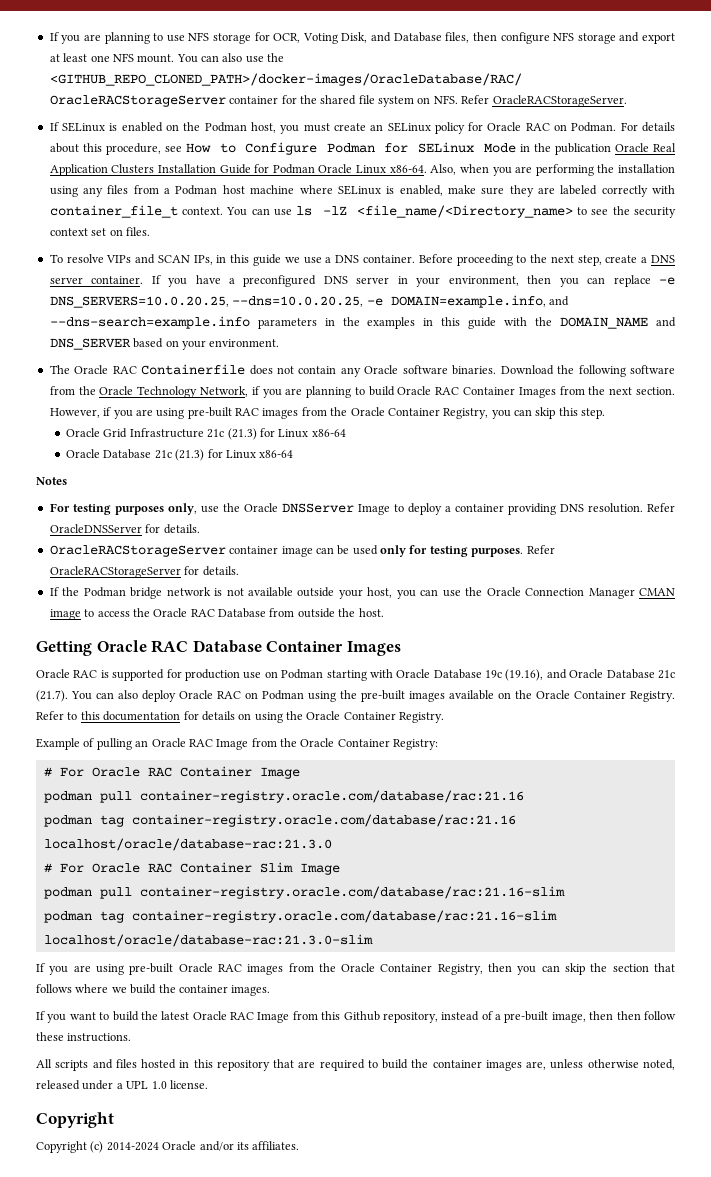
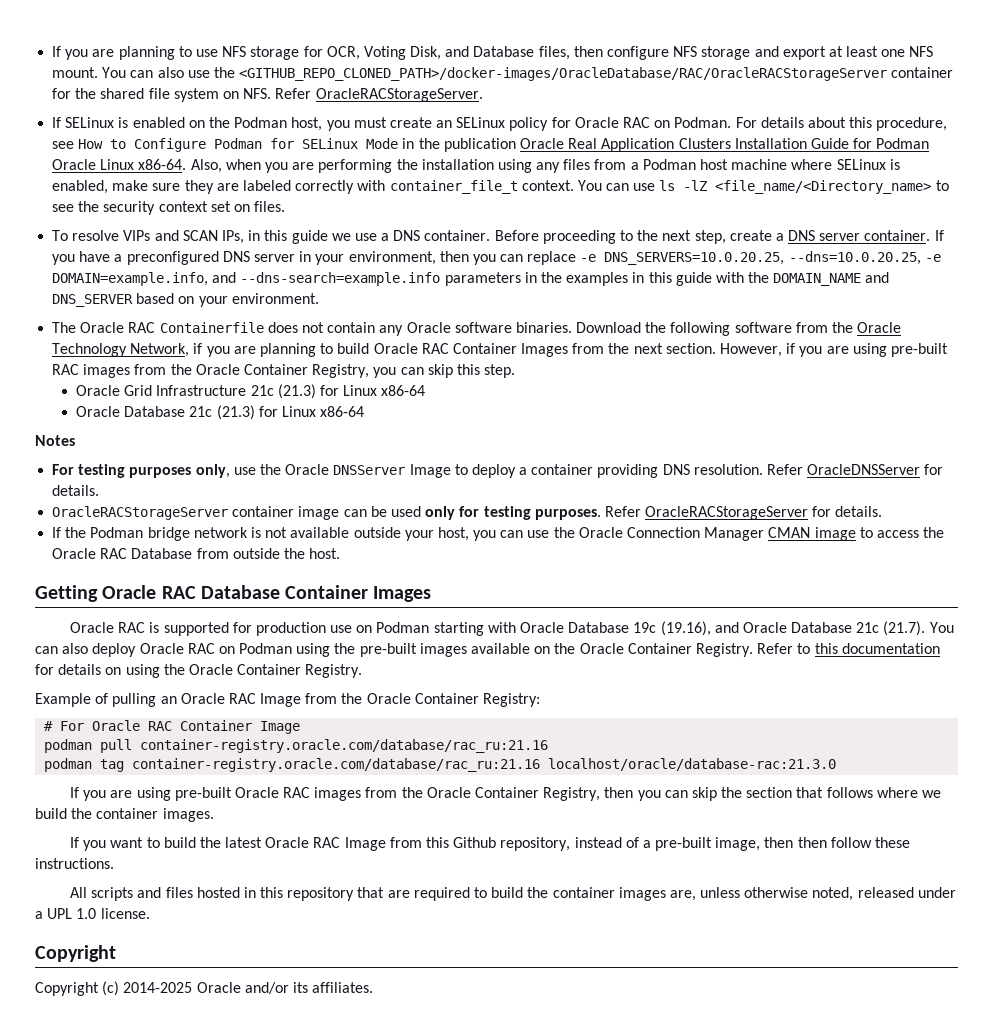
[139,790,524,803] [43,814,516,827] container-registry.oracle.com/database/rac:21.16 // podman tag container-registry.oracle.com/database/rac:21.16 -> [140,739,549,753] [44,758,541,772] container-registry.oracle.com/database/rac_ru:21.16 // podman tag container-registry.oracle.com/database/rac_ru:21.16
[43,862,340,875] [43,886,565,899] [43,910,557,923] [43,934,373,947] // # For Oracle RAC Container Slim Image // podman pull container-registry.oracle.com/database/rac:21.16-slim // podman tag container-registry.oracle.com/database/rac:21.16-slim localhost/oracle/database-rac:21.3.0-slim -> (837, 764) none
[106,1142,159,1151] 2014-2024 -> [123,982,193,993] 2014-2025

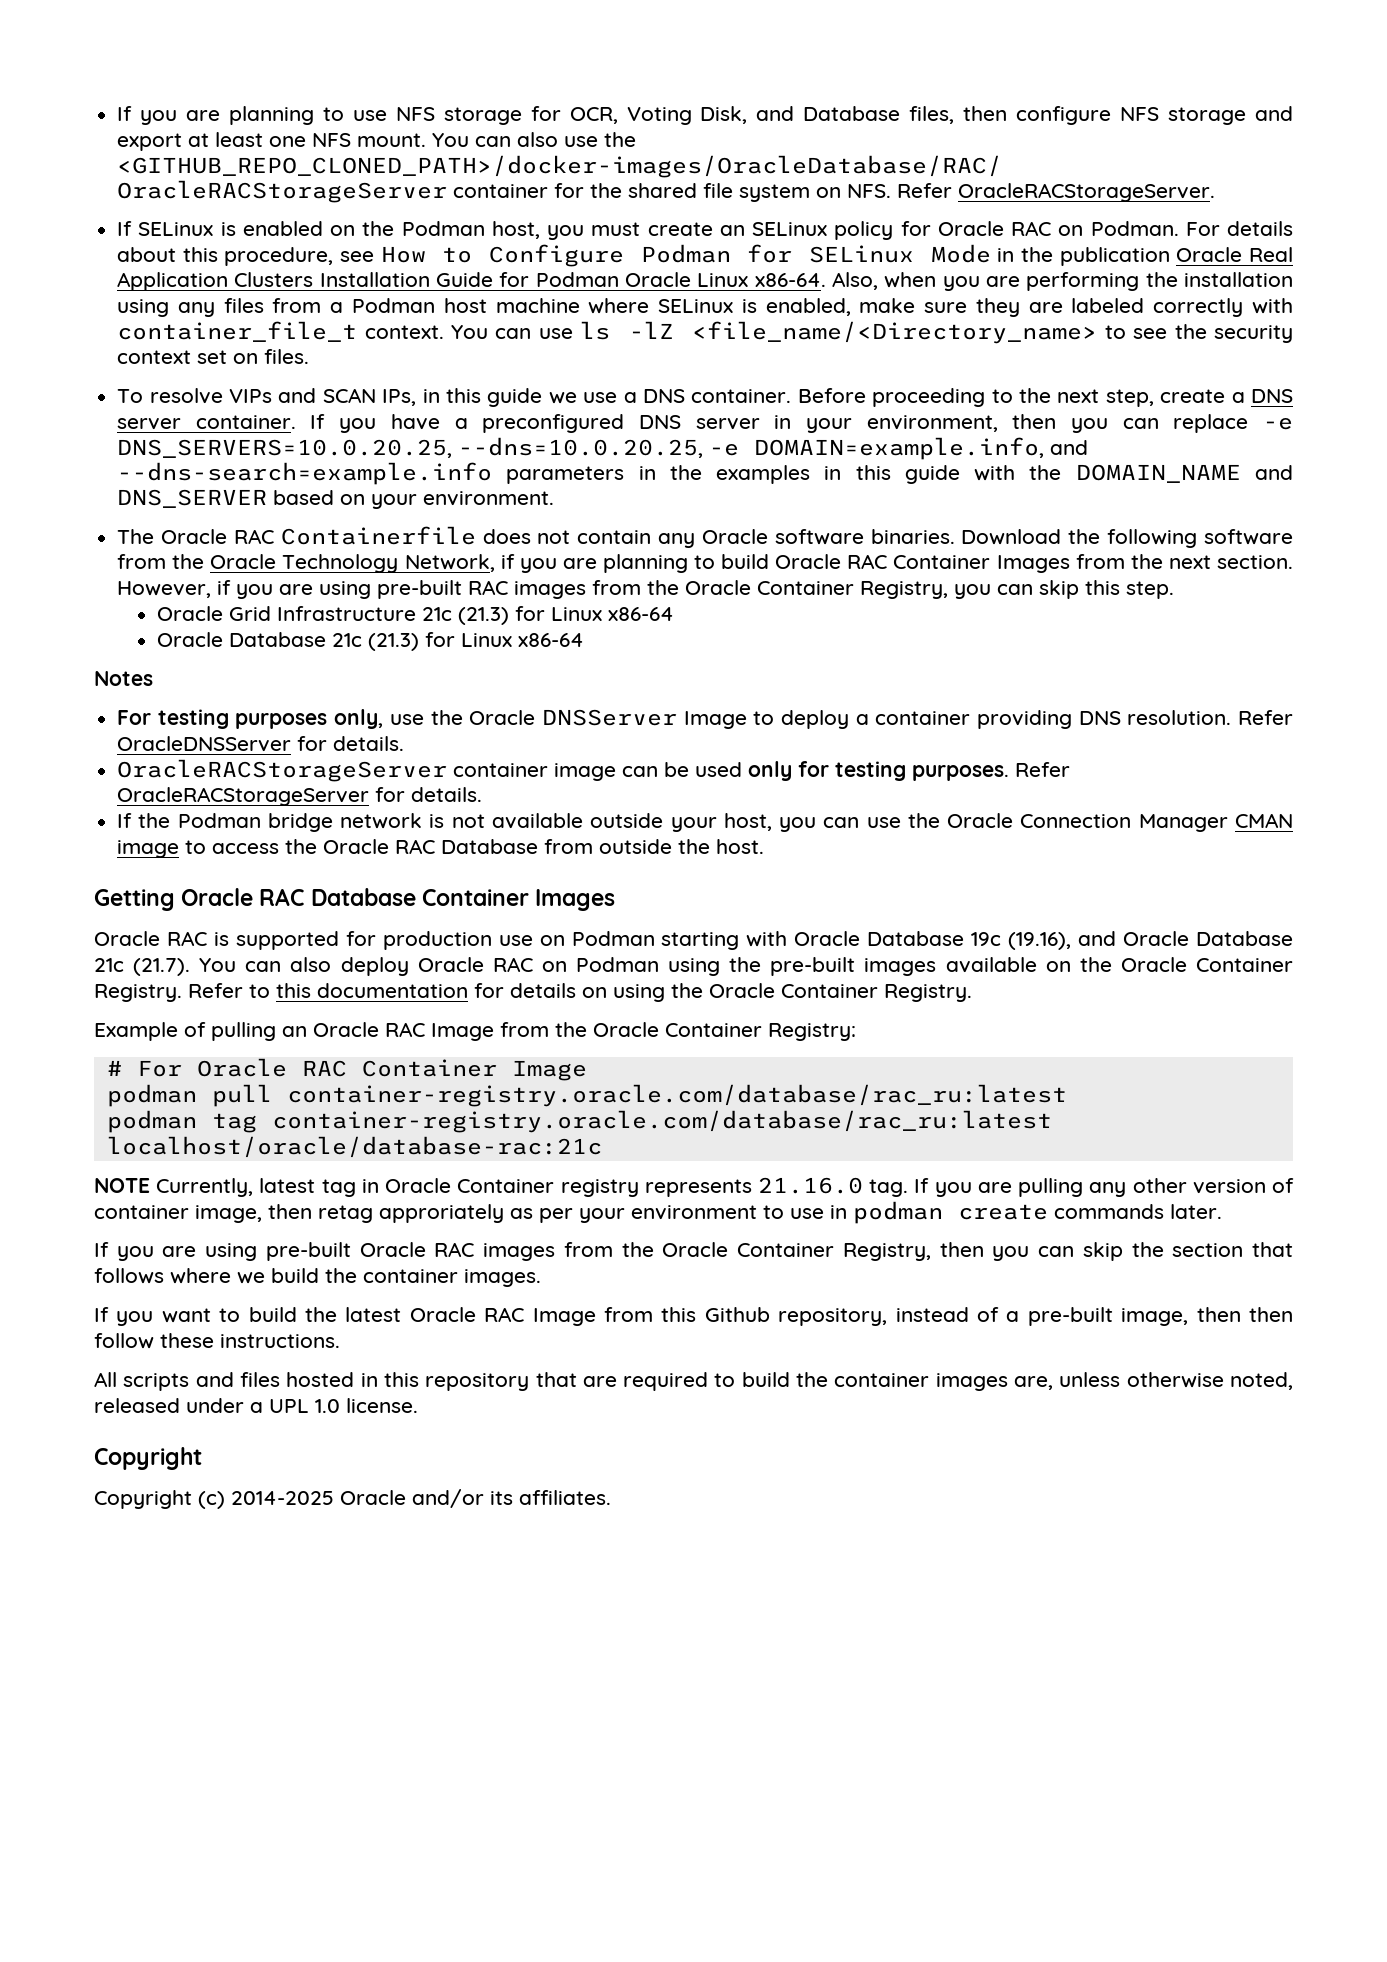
[140,739,549,753] container-registry.oracle.com/database/rac_ru:21.16 -> [286,1084,1067,1107] container-registry.oracle.com/database/rac_ru:latest
[132,758,837,772] container-registry.oracle.com/database/rac_ru:21.16 localhost/oracle/database-rac:21.3.0 -> [271,1110,1052,1133] [106,1136,602,1158] [94,1177,1294,1197] [94,1201,1222,1224] container-registry.oracle.com/database/rac_ru:latest localhost/oracle/database-rac:21c // NOTE Currently, latest tag in Oracle Container registry represents 21.16.0 tag. If you are pulling any other version of container image, then retag approriately as per your environment to use in podman create commands later.

